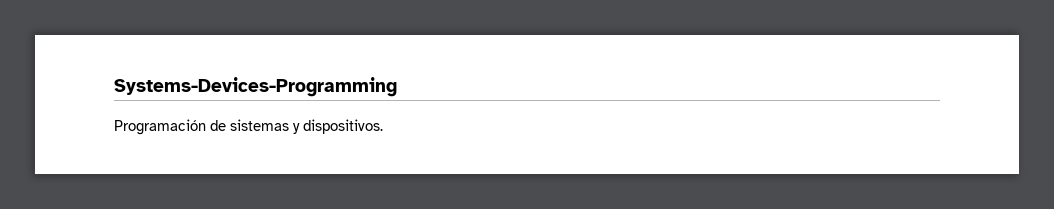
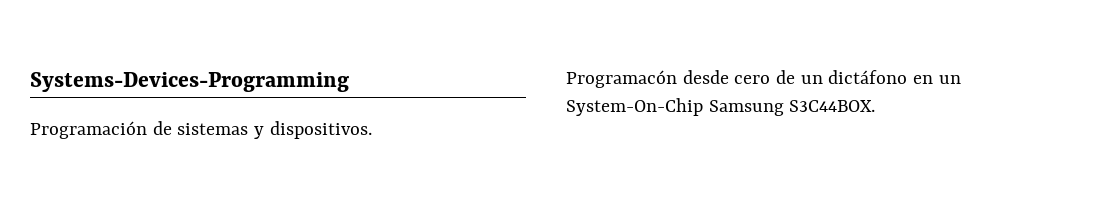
(383, 126) none -> [566,70,961,88] [566,98,876,116] // Programacón desde cero de un dictáfono en un System-On-Chip Samsung S3C44BOX.

